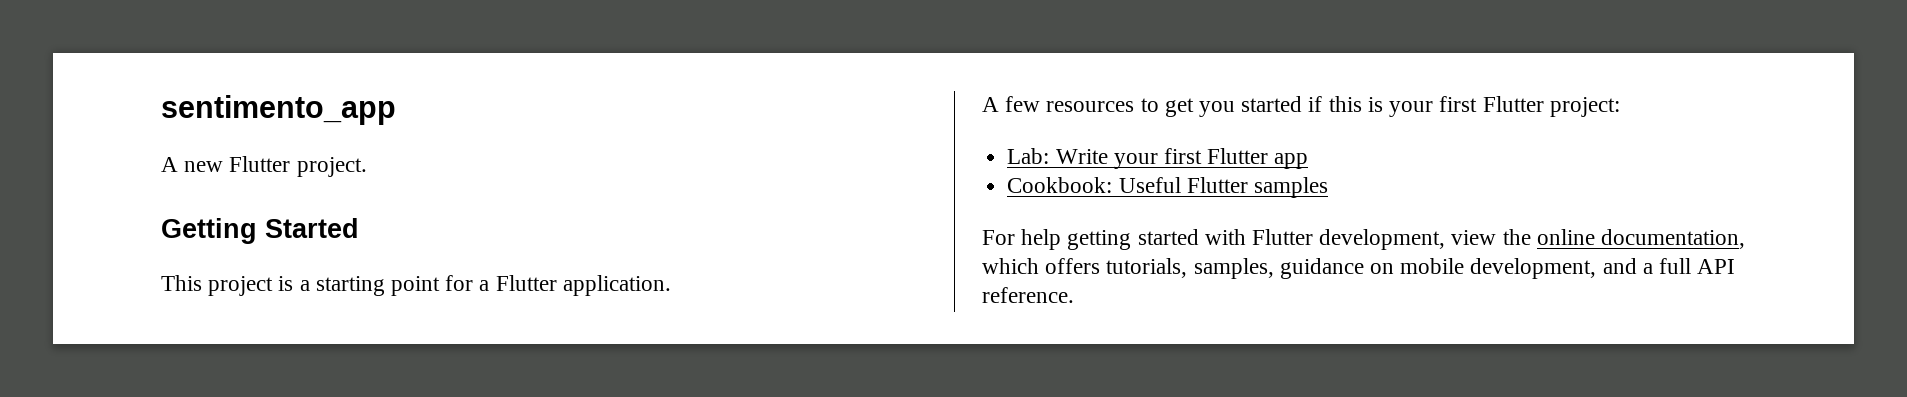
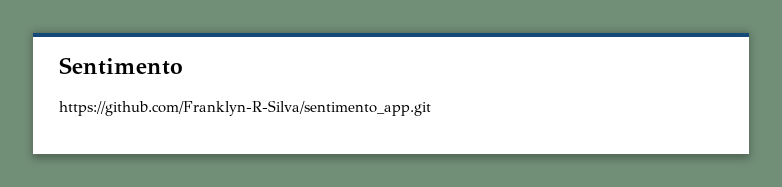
[161,95,396,125] [161,156,367,177] [161,218,359,244] [161,275,671,296] [982,96,1620,117] [1007,148,1309,169] [1007,177,1328,198] [982,229,1746,250] [982,258,1736,279] [982,287,1074,303] sentimento_app // A new Flutter project. // Getting Started // This project is a starting point for a Flutter application. // A few resources to get you started if this is your first Flutter project: // Lab: Write your first Flutter app // Cookbook: Useful Flutter samples // For help getting started with Flutter development, view the online documentation, which offers tutorials, samples, guidance on mobile development, and a full API reference. -> [59,57,183,75] [59,100,431,116] Sentimento // https://github.com/Franklyn-R-Silva/sentimento_app.git

